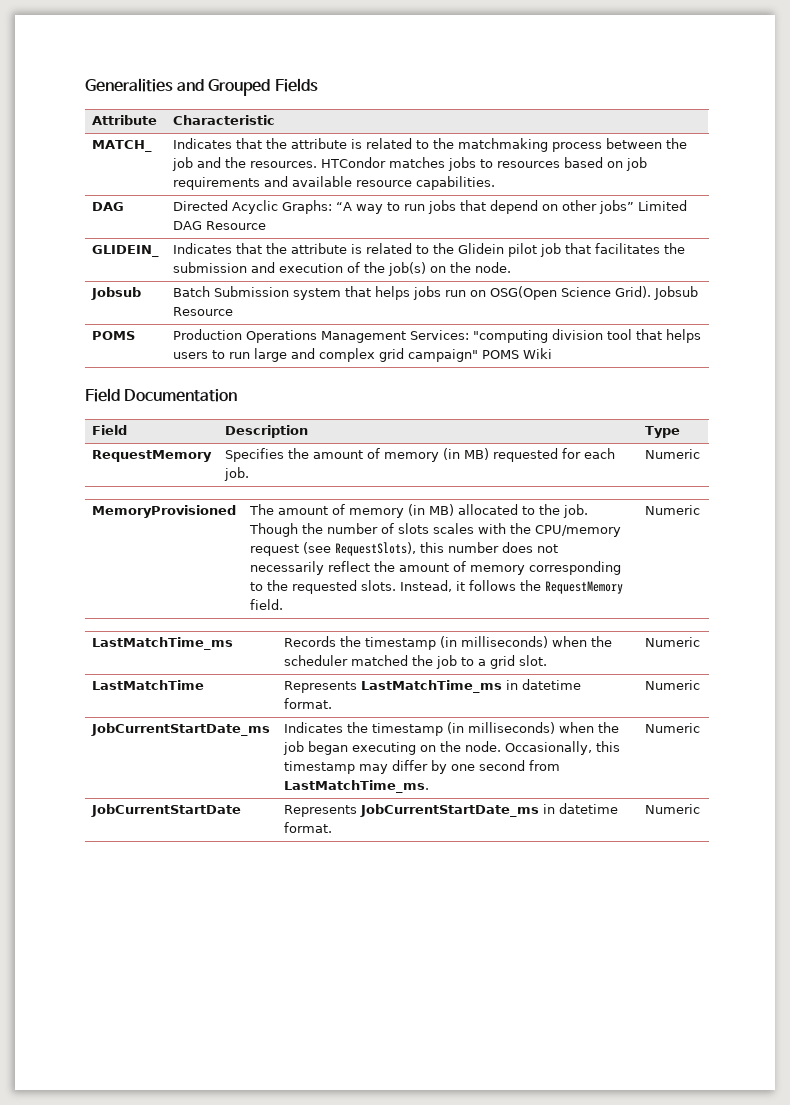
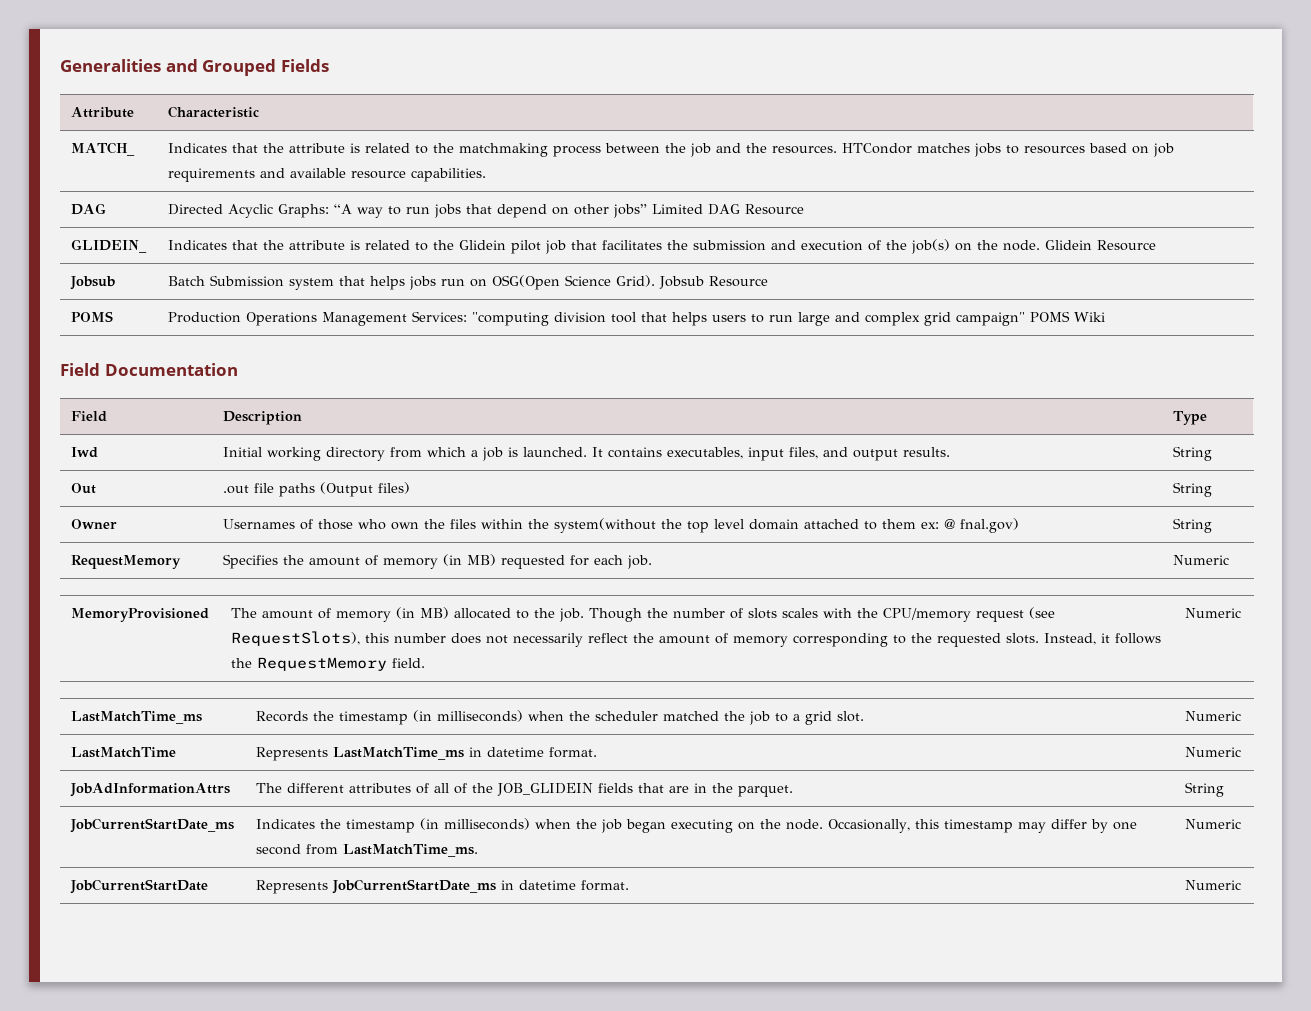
(511, 267) none -> [1044,240,1156,251] Glidein Resource
(680, 432) none -> [70,447,98,458] [222,447,950,461] [1172,446,1212,461] [70,483,96,494] [222,482,410,497] [1172,482,1212,497] [70,519,117,529] [222,518,1019,533] [1172,518,1212,533] // Iwd | Initial working directory from which a job is launched. It contains executables, input files, and output results. | String // Out | .out file paths (Output files) | String // Owner | Usernames of those who own the files within the system(without the top level domain attached to them ex: @ fnal.gov) | String
(700, 685) none -> [69,783,230,797] [255,783,793,797] [1184,782,1224,797] // JobAdInformationAttrs | The different attributes of all of the JOB_GLIDEIN fields that are in the parquet. | String

